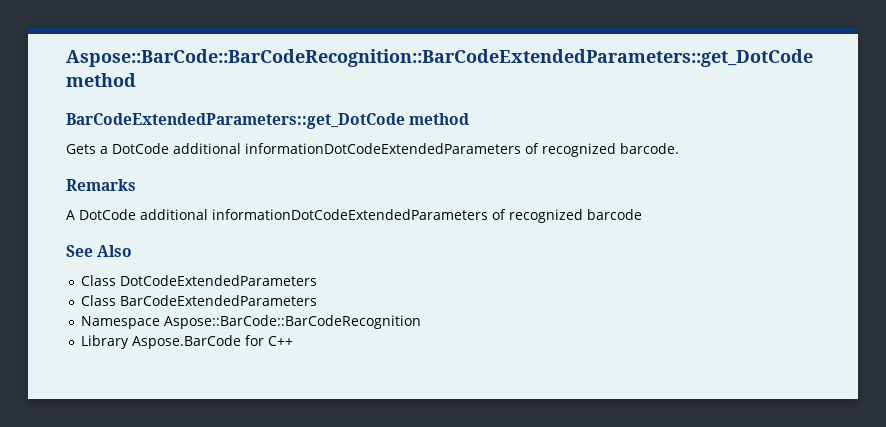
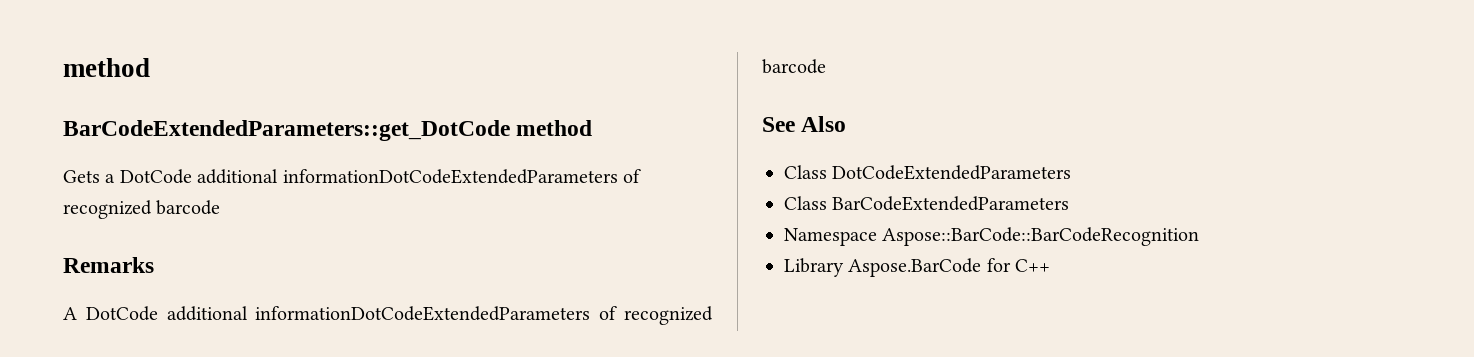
[66,49,813,67] Aspose::BarCode::BarCodeRecognition::BarCodeExtendedParameters::get_DotCode -> (63, 67) none
[620,143,679,154] barcode. -> [156,200,221,215] barcode

